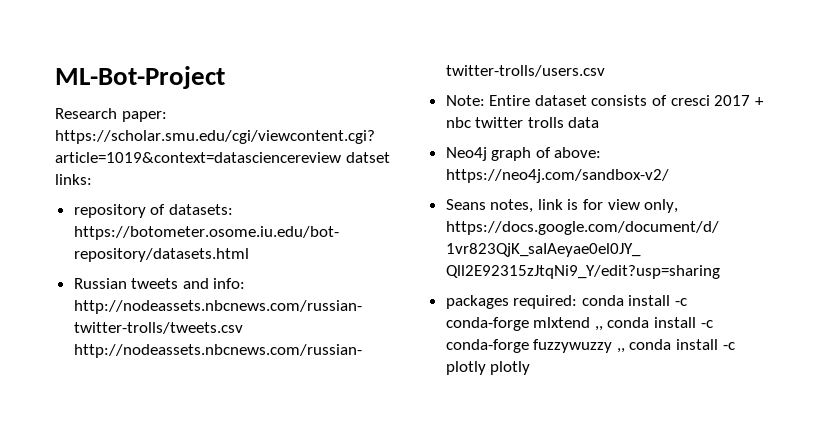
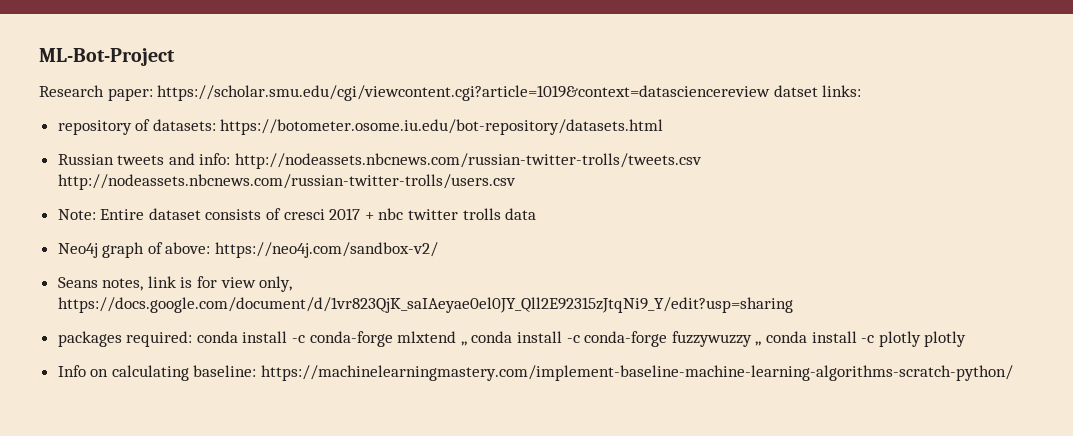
(531, 368) none -> [57,365,1014,381] // Info on calculating baseline: https://machinelearningmastery.com/implement-baseline-machine-learning-algorithms-scratch-python/

